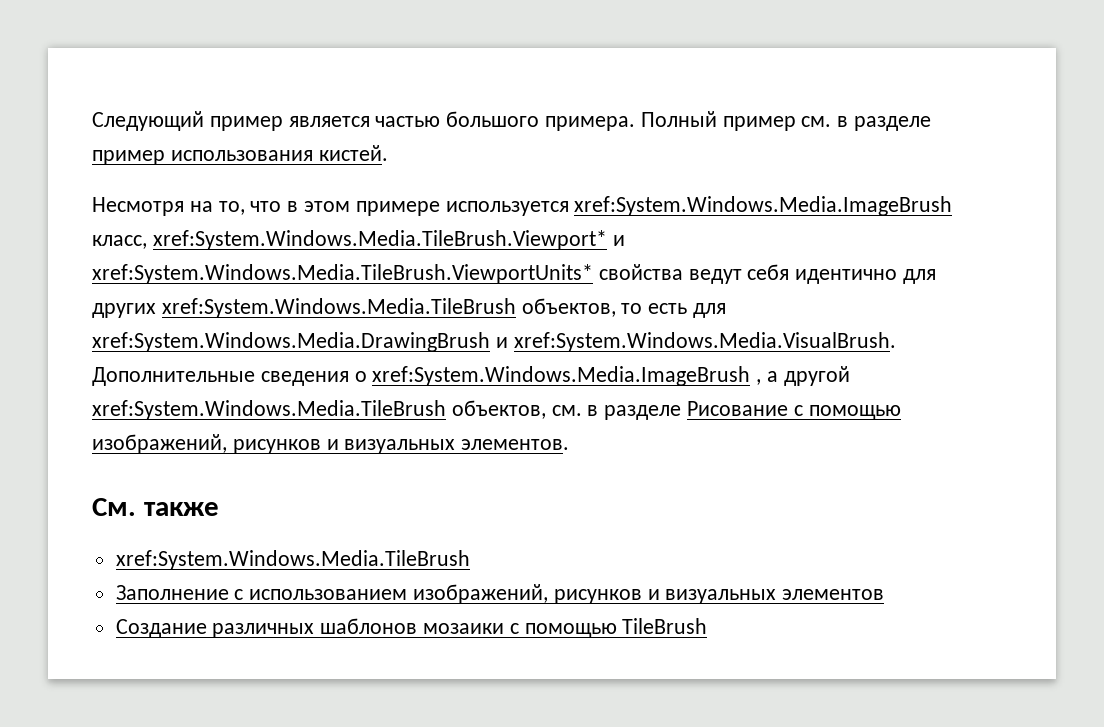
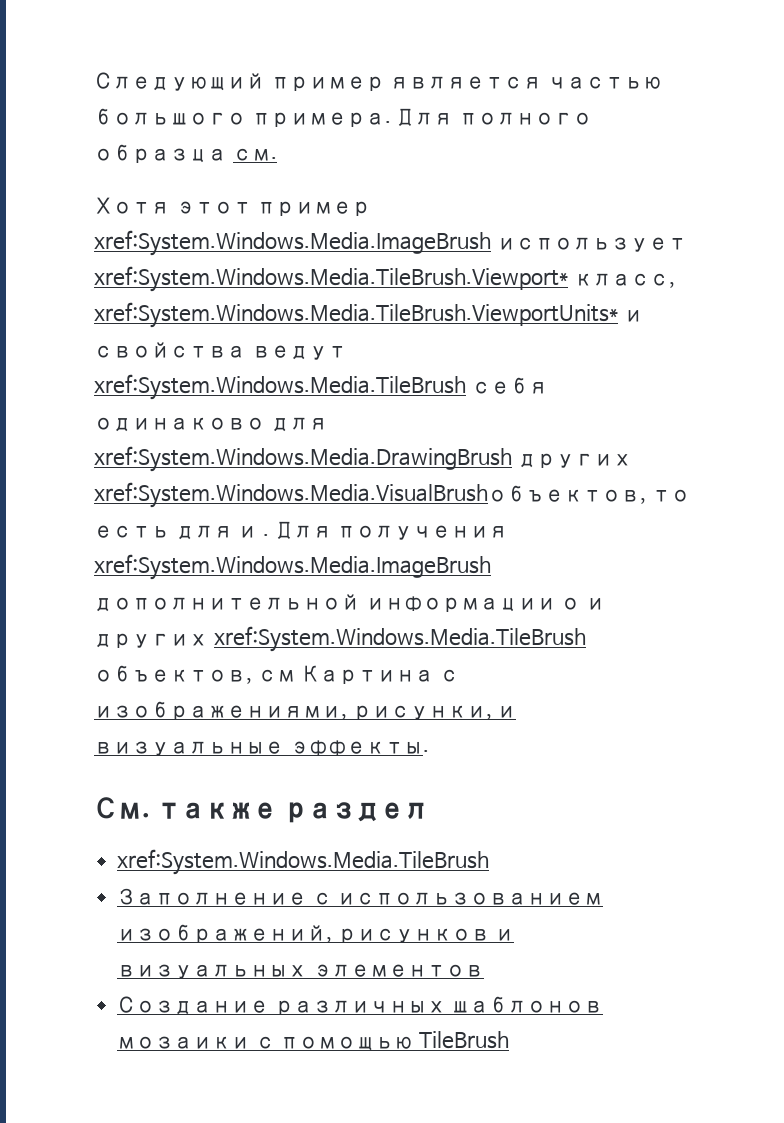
[640,111,932,131] [92,145,388,165] [92,196,953,216] [92,230,625,250] [92,264,937,284] [92,298,727,318] [92,332,896,352] [92,366,850,386] [92,400,901,420] [92,434,570,454] Полный пример см. в разделе пример использования кистей. // Несмотря на то, что в этом примере используется xref:System.Windows.Media.ImageBrush класс, xref:System.Windows.Media.TileBrush.Viewport* и xref:System.Windows.Media.TileBrush.ViewportUnits* свойства ведут себя идентично для других xref:System.Windows.Media.TileBrush объектов, то есть для xref:System.Windows.Media.DrawingBrush и xref:System.Windows.Media.VisualBrush. Дополнительные сведения о xref:System.Windows.Media.ImageBrush , а другой xref:System.Windows.Media.TileBrush объектов, см. в разделе Рисование с помощью изображений, рисунков и визуальных элементов. -> [396,108,593,126] [94,144,277,163] [94,197,372,216] [94,230,687,256] [94,266,675,292] [94,302,643,328] [94,342,347,360] [94,374,548,400] [94,417,328,432] [94,446,632,472] [94,482,690,508] [94,521,509,540] [94,554,491,580] [94,594,606,612] [94,626,586,652] [94,665,460,684] [94,701,517,720] [94,740,429,756] Для полного образца см. // Хотя этот пример xref:System.Windows.Media.ImageBrush использует xref:System.Windows.Media.TileBrush.Viewport* класс, xref:System.Windows.Media.TileBrush.ViewportUnits* и свойства ведут xref:System.Windows.Media.TileBrush себя одинаково для xref:System.Windows.Media.DrawingBrush других xref:System.Windows.Media.VisualBrushобъектов, то есть для и . Для получения xref:System.Windows.Media.ImageBrush дополнительной информации о и других xref:System.Windows.Media.TileBrush объектов, см Картина с изображениями, рисунки, и визуальные эффекты.
(219, 509) none -> [284,802,429,823] раздел

